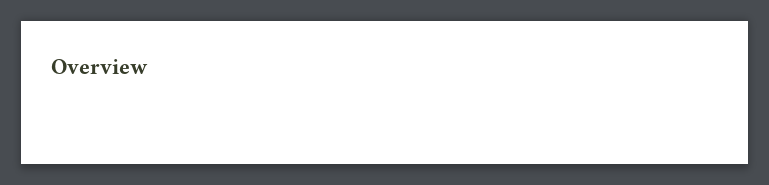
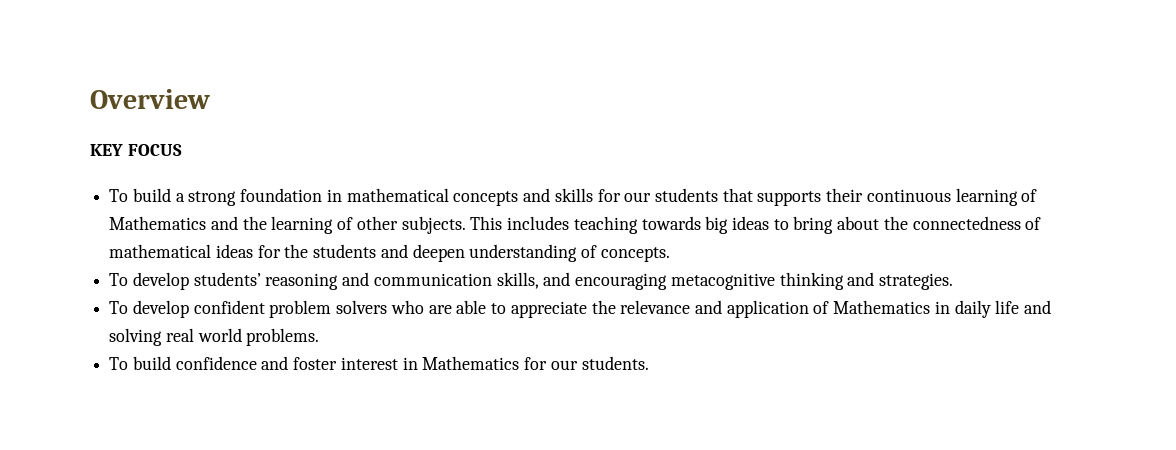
(148, 66) none -> [90,144,182,156] [109,188,1038,206] [109,216,1042,234] [109,244,670,262] [109,272,953,290] [109,300,1052,318] [109,328,320,346] [109,356,649,370] // KEY FOCUS // To build a strong foundation in mathematical concepts and skills for our students that supports their continuous learning of Mathematics and the learning of other subjects. This includes teaching towards big ideas to bring about the connectedness of mathematical ideas for the students and deepen understanding of concepts. // To develop students’ reasoning and communication skills, and encouraging metacognitive thinking and strategies. // To develop confident problem solvers who are able to appreciate the relevance and application of Mathematics in daily life and solving real world problems. // To build confidence and foster interest in Mathematics for our students.

